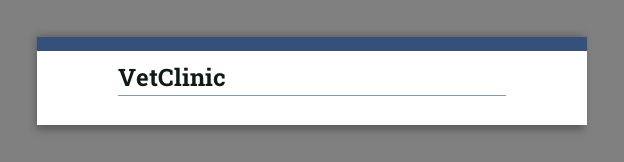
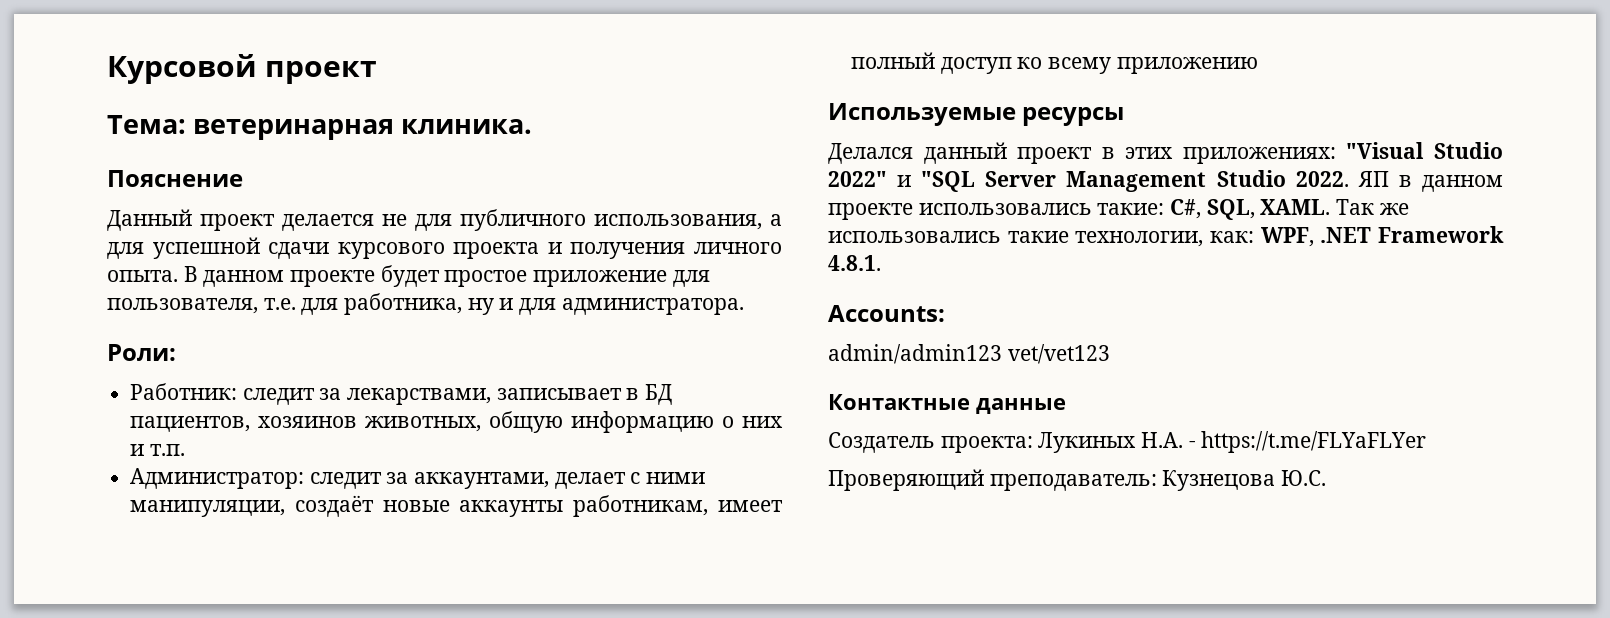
[118,67,226,87] VetClinic -> [107,54,378,84] [107,115,533,140] [107,170,243,187] [107,209,782,231] [107,237,782,259] [107,265,710,287] [107,293,744,315] [107,344,176,361] [130,383,673,405] [130,411,783,433] [130,444,185,456] [130,468,706,489] [130,495,783,517] [851,52,1258,74] [828,103,1125,126] [828,142,1503,164] [828,170,1503,192] [828,199,1409,220] [828,226,1504,247] [828,255,881,271] [828,305,945,322] [828,344,1110,364] [828,394,1066,414] [828,431,1427,453] [828,469,1327,491] Курсовой проект // Тема: ветеринарная клиника. // Пояснение // Данный проект делается не для публичного использования, а для успешной сдачи курсового проекта и получения личного опыта. В данном проекте будет простое приложение для пользователя, т.е. для работника, ну и для администратора. // Роли: // Работник: следит за лекарствами, записывает в БД пациентов, хозяинов животных, общую информацию о них и т.п. // Администратор: следит за аккаунтами, делает с ними манипуляции, создаёт новые аккаунты работникам, имеет полный доступ ко всему приложению // Используемые ресурсы // Делался данный проект в этих приложениях: "Visual Studio 2022" и "SQL Server Management Studio 2022. ЯП в данном проекте использовались такие: C#, SQL, XAML. Так же использовались такие технологии, как: WPF, .NET Framework 4.8.1. // Accounts: // admin/admin123 vet/vet123 // Контактные данные // Создатель проекта: Лукиных Н.А. - https://t.me/FLYaFLYer // Проверяющий преподаватель: Кузнецова Ю.С.

